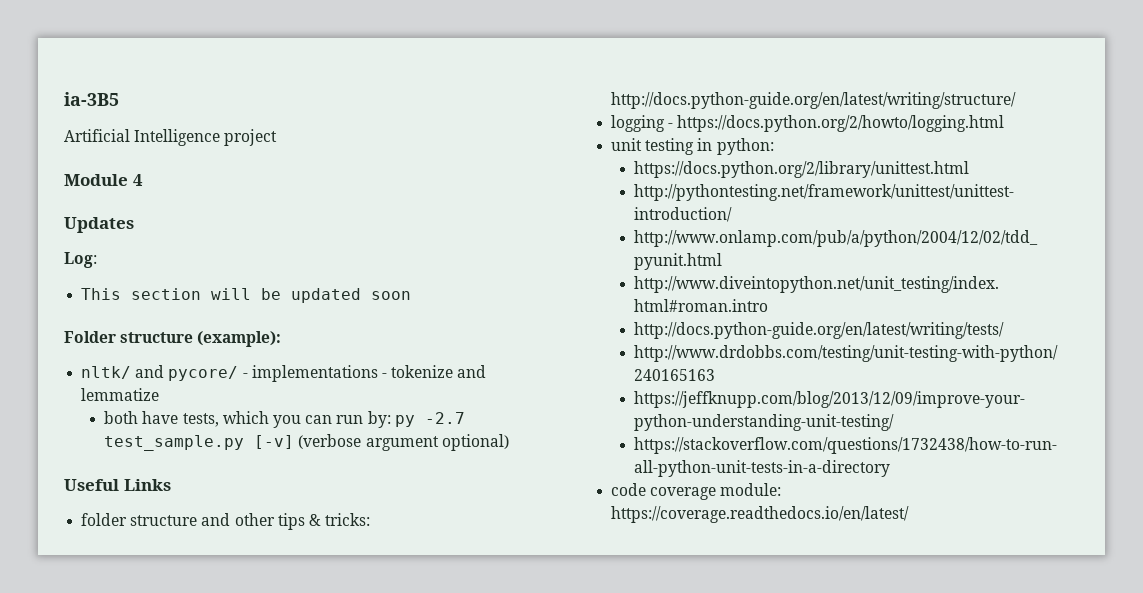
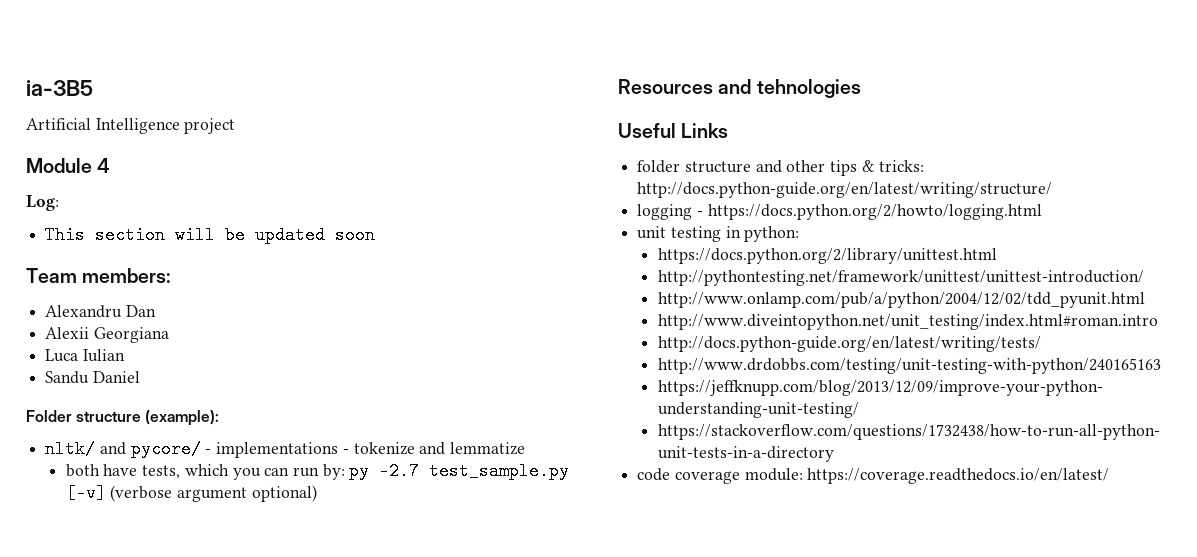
[64,217,134,233] // Updates -> (111, 165) none
(412, 295) none -> [26,268,172,283] [45,305,156,318] [45,327,169,343] [45,349,125,362] [45,371,140,384] // Team members: // Alexandru Dan // Alexii Georgiana // Luca Iulian // Sandu Daniel
(509, 442) none -> [618,79,861,98] // Resources and tehnologies

